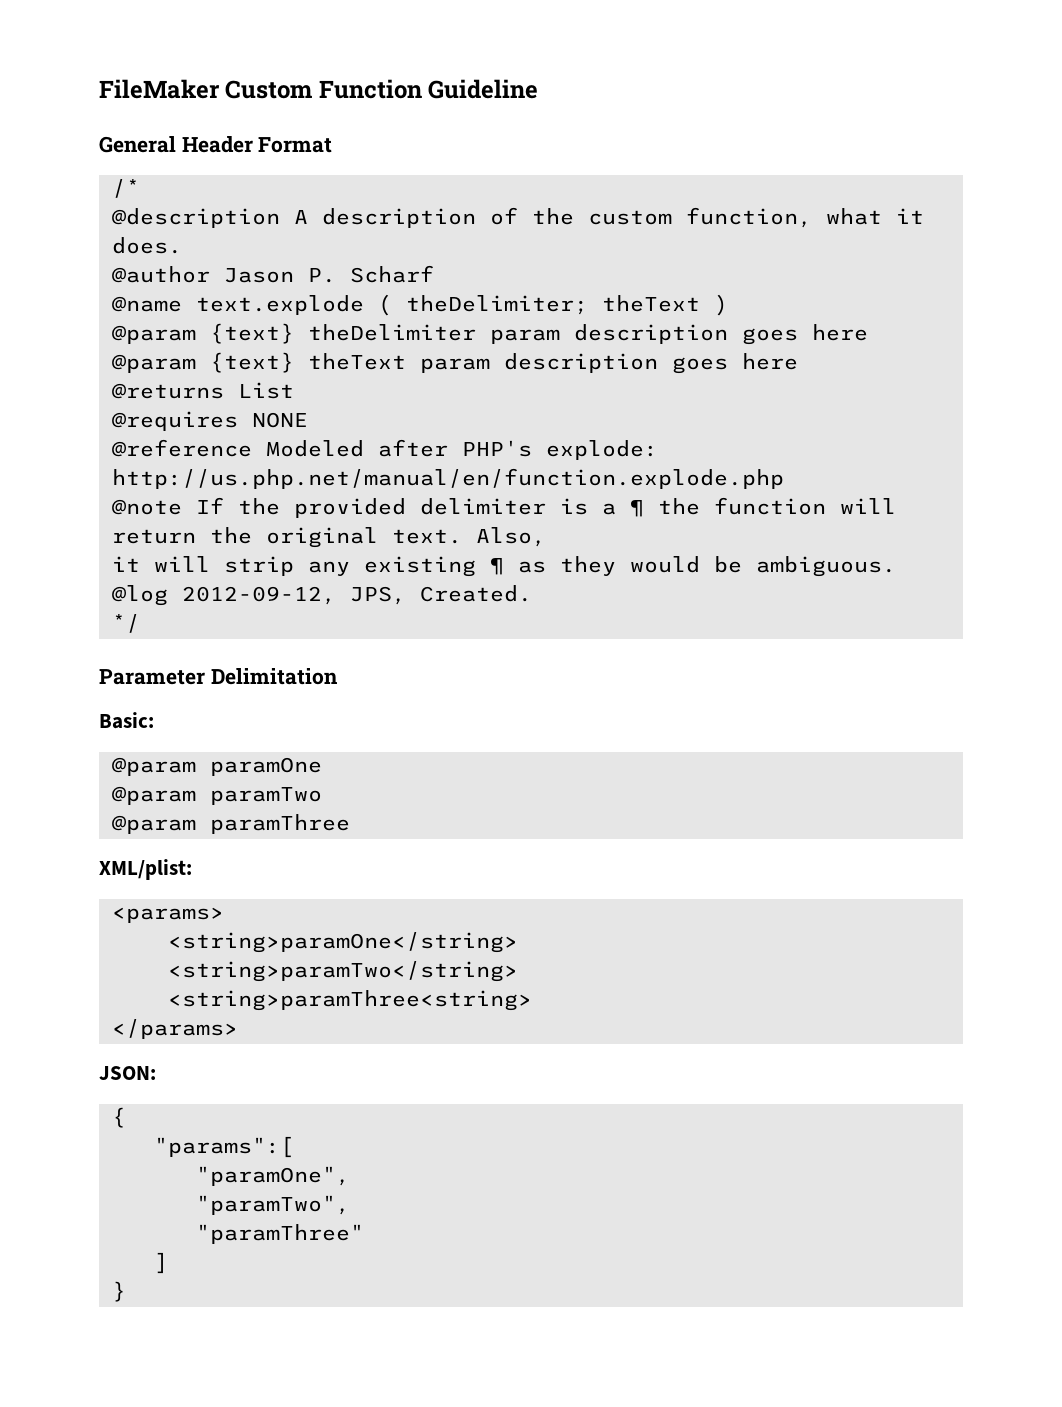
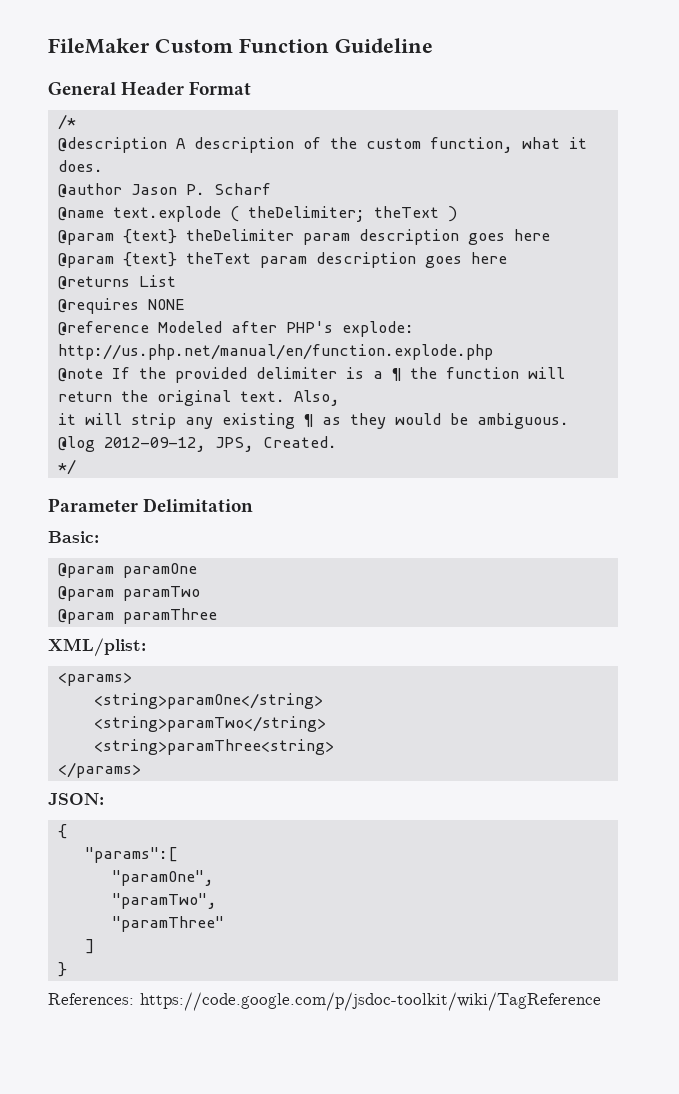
(126, 1291) none -> [48,992,601,1011] // References: https://code.google.com/p/jsdoc-toolkit/wiki/TagReference

